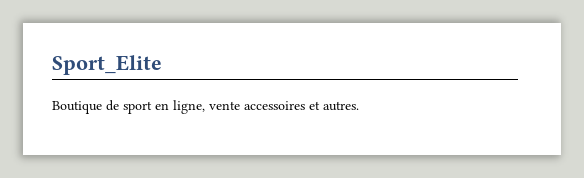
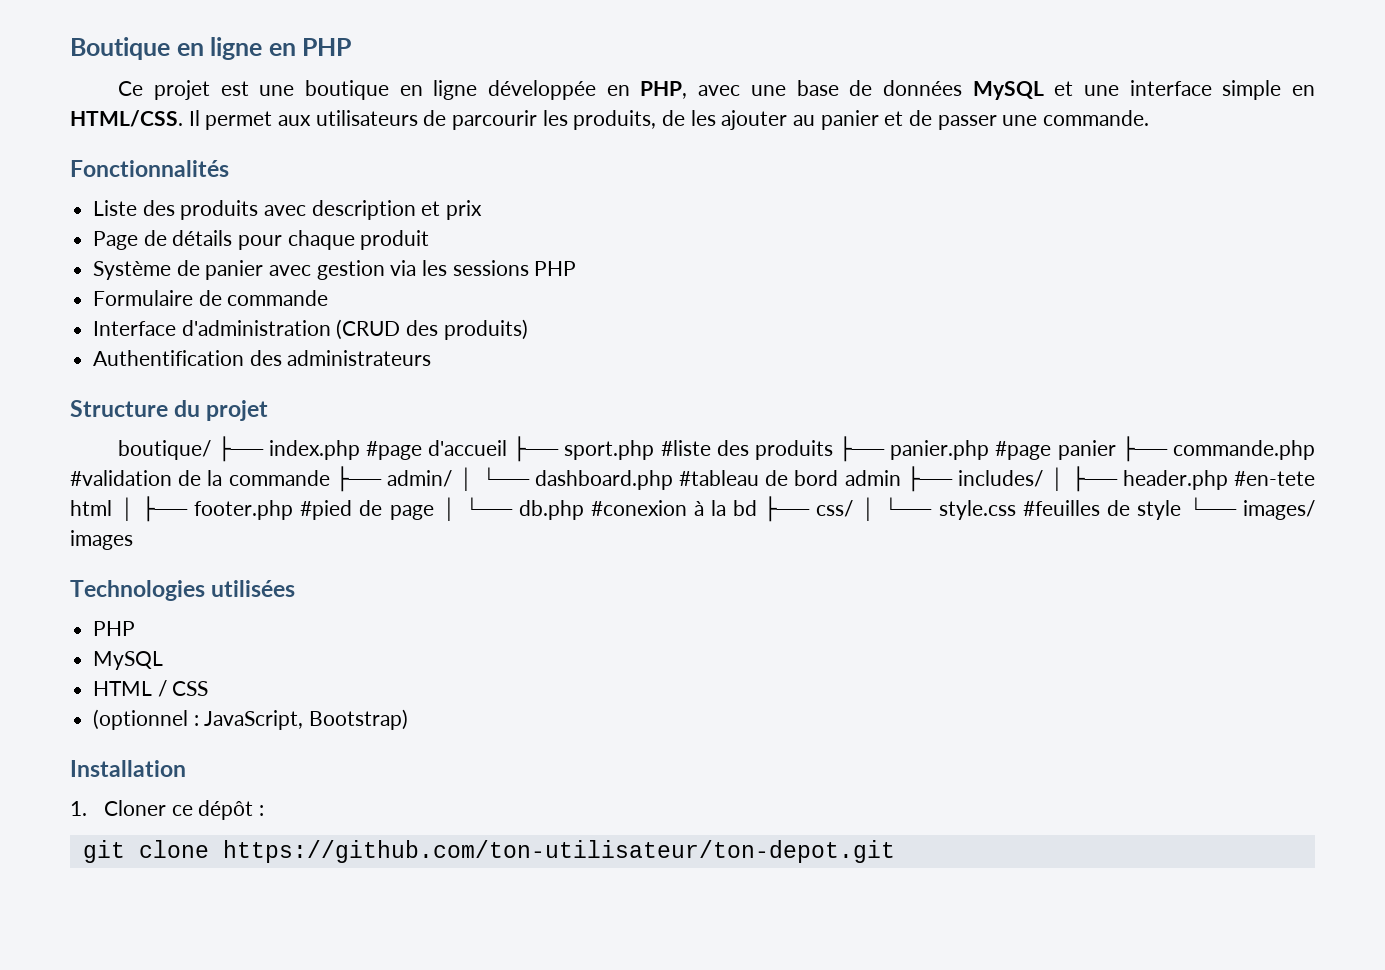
[52,55,162,75] [52,100,359,114] Sport_Elite // Boutique de sport en ligne, vente accessoires et autres. -> [70,37,352,60] [118,80,1315,100] [70,110,1150,130] [70,160,229,177] [93,200,483,220] [93,230,430,250] [93,260,577,280] [93,290,329,306] [93,319,528,340] [93,350,432,366] [70,400,269,421] [118,436,1315,462] [70,466,1315,492] [70,496,1316,522] [70,530,133,550] [70,580,296,601] [93,621,136,636] [93,651,164,670] [93,680,209,697] [93,709,409,730] [70,760,186,777] [70,800,265,820] [82,840,895,863] Boutique en ligne en PHP // Ce projet est une boutique en ligne développée en PHP, avec une base de données MySQL et une interface simple en HTML/CSS. Il permet aux utilisateurs de parcourir les produits, de les ajouter au panier et de passer une commande. // Fonctionnalités // Liste des produits avec description et prix // Page de détails pour chaque produit // Système de panier avec gestion via les sessions PHP // Formulaire de commande // Interface d'administration (CRUD des produits) // Authentification des administrateurs // Structure du projet // boutique/ ├── index.php #page d'accueil ├── sport.php #liste des produits ├── panier.php #page panier ├── commande.php #validation de la commande ├── admin/ │ └── dashboard.php #tableau de bord admin ├── includes/ │ ├── header.php #en-tete html │ ├── footer.php #pied de page │ └── db.php #conexion à la bd ├── css/ │ └── style.css #feuilles de style └── images/ images // Technologies utilisées // PHP // MySQL // HTML / CSS // (optionnel : JavaScript, Bootstrap) // Installation // 1. Cloner ce dépôt : // git clone https://github.com/ton-utilisateur/ton-depot.git

